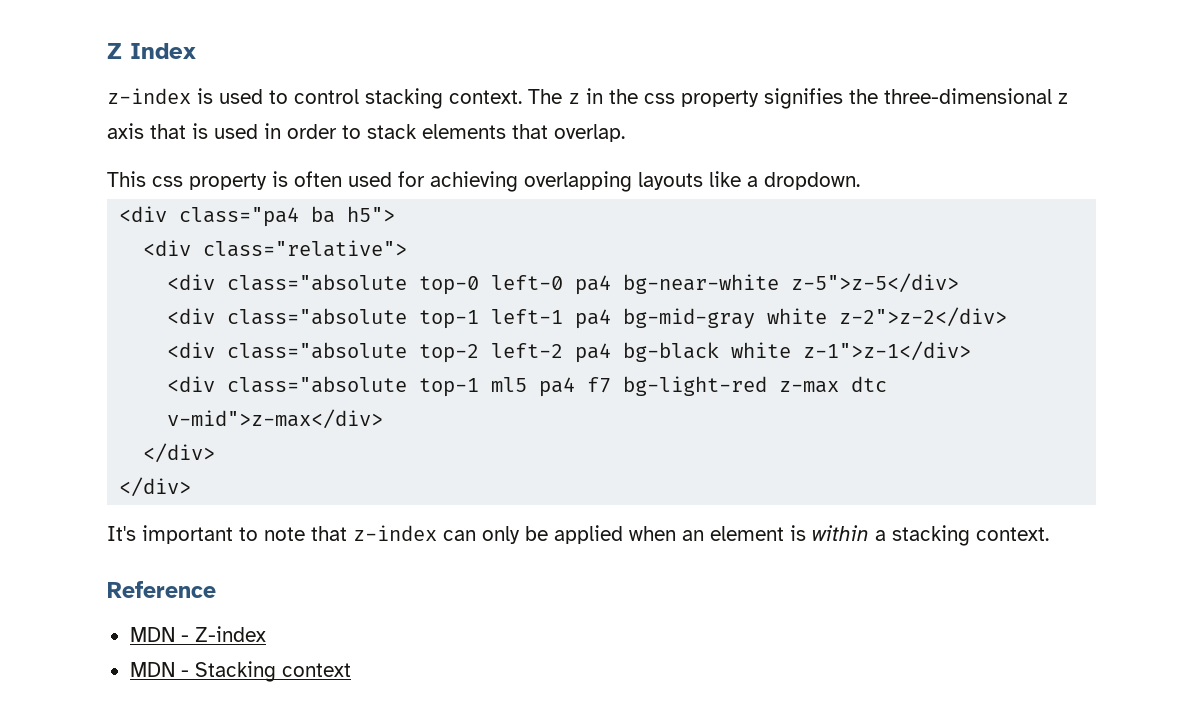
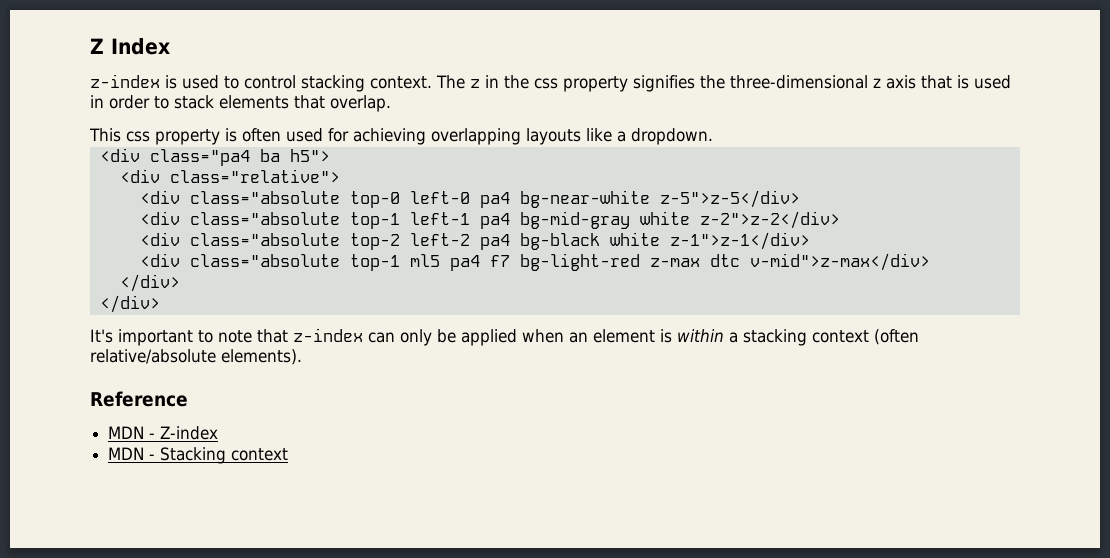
[976,527,1049,541] context. -> [812,329,919,345] [90,349,302,365] context (often relative/absolute elements).

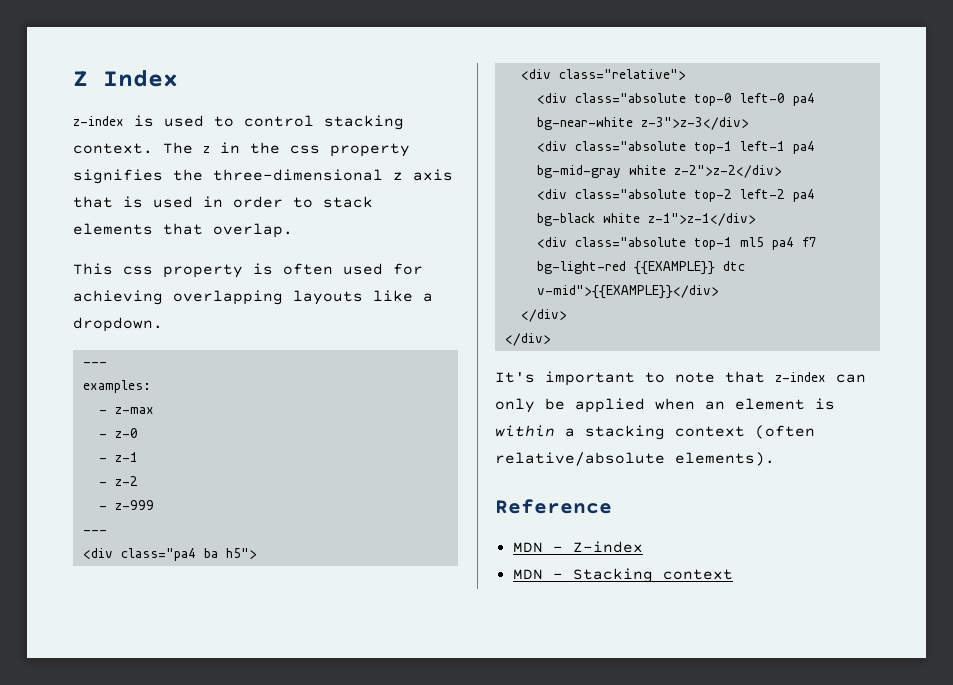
(713, 136) none -> [82,362,107,366] [82,380,151,393] [98,407,154,414] [98,428,138,438] [98,452,138,462] [98,476,138,486] [98,500,154,510] [82,530,107,534] // --- // examples: // - z-max // - z-0 // - z-1 // - z-2 // - z-999 // ---
[659,190,800,208] z-5">z-5</div> -> [640,117,749,130] z-3">z-3</div>
[649,253,930,271] z-max dtc v-mid">z-max</div> -> [633,261,745,275] [536,285,719,299] {{EXAMPLE}} dtc v-mid">{{EXAMPLE}}</div>

